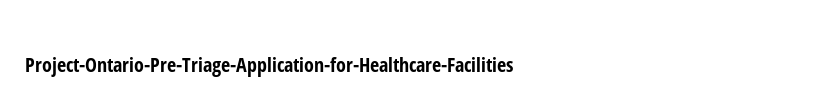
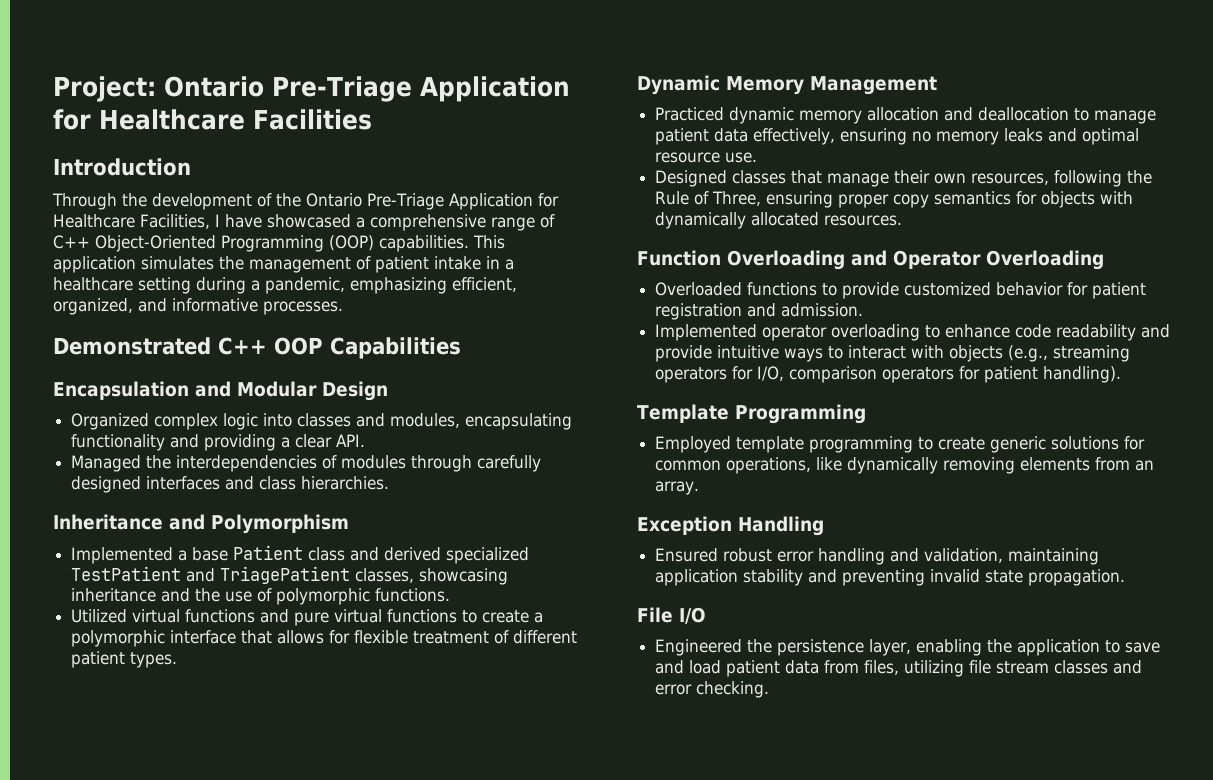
[25,57,513,77] Project-Ontario-Pre-Triage-Application-for-Healthcare-Facilities -> [53,76,570,102] [53,109,372,130] [53,158,191,176] [52,193,559,210] [53,214,555,231] [53,235,505,252] [53,256,514,273] [53,277,517,294] [53,298,343,315] [53,337,461,359] [53,381,388,401] [71,413,573,430] [71,434,366,451] [71,455,542,472] [71,476,390,493] [53,514,349,534] [71,545,530,564] [71,566,509,585] [71,588,451,605] [71,609,544,626] [71,630,578,647] [71,651,178,668] [637,75,937,95] [655,107,1157,124] [655,128,1140,145] [655,152,758,163] [655,170,1153,187] [655,191,1134,208] [655,212,903,229] [637,250,1104,270] [655,282,1147,299] [655,303,864,320] [655,324,1171,341] [655,345,1131,362] [655,366,1122,383] [637,404,866,424] [655,436,1146,453] [655,457,1155,474] [655,481,700,495] [637,516,824,536] [655,548,1100,565] [655,569,1126,586] [637,607,706,624] [655,639,1161,656] [655,660,1143,677] [655,681,770,698] Project: Ontario Pre-Triage Application for Healthcare Facilities // Introduction // Through the development of the Ontario Pre-Triage Application for Healthcare Facilities, I have showcased a comprehensive range of C++ Object-Oriented Programming (OOP) capabilities. This application simulates the management of patient intake in a healthcare setting during a pandemic, emphasizing efficient, organized, and informative processes. // Demonstrated C++ OOP Capabilities // Encapsulation and Modular Design // Organized complex logic into classes and modules, encapsulating functionality and providing a clear API. // Managed the interdependencies of modules through carefully designed interfaces and class hierarchies. // Inheritance and Polymorphism // Implemented a base Patient class and derived specialized TestPatient and TriagePatient classes, showcasing inheritance and the use of polymorphic functions. // Utilized virtual functions and pure virtual functions to create a polymorphic interface that allows for flexible treatment of different patient types. // Dynamic Memory Management // Practiced dynamic memory allocation and deallocation to manage patient data effectively, ensuring no memory leaks and optimal resource use. // Designed classes that manage their own resources, following the Rule of Three, ensuring proper copy semantics for objects with dynamically allocated resources. // Function Overloading and Operator Overloading // Overloaded functions to provide customized behavior for patient registration and admission. // Implemented operator overloading to enhance code readability and provide intuitive ways to interact with objects (e.g., streaming operators for I/O, comparison operators for patient handling). // Template Programming // Employed template programming to create generic solutions for common operations, like dynamically removing elements from an array. // Exception Handling // Ensured robust error handling and validation, maintaining application stability and preventing invalid state propagation. // File I/O // Engineered the persistence layer, enabling the application to save and load patient data from files, utilizing file stream classes and error checking.

